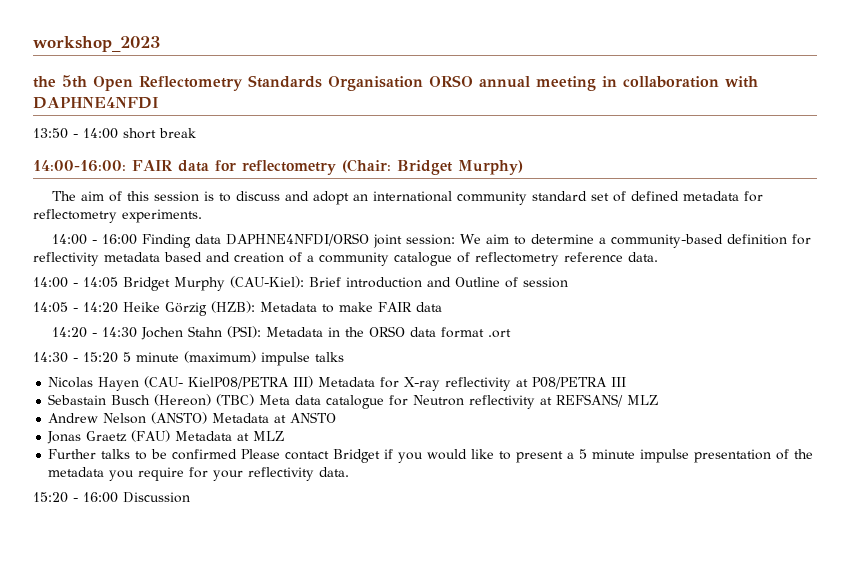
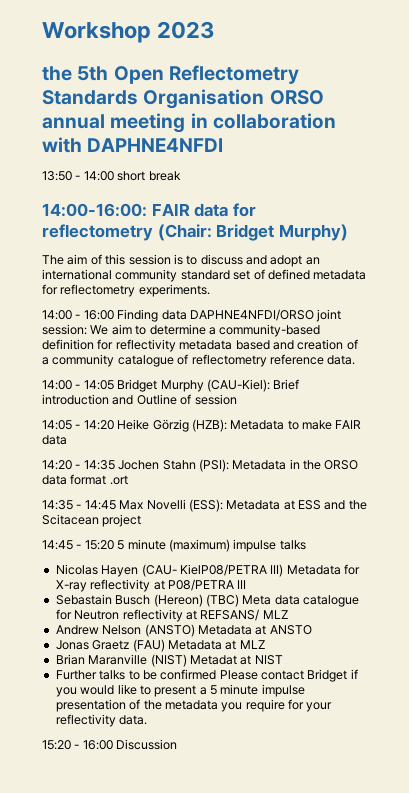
[33,36,160,52] workshop_2023 -> [42,21,215,43] Workshop 2023
[101,327,137,338] 14:30 -> [83,460,115,470] 14:35
[33,352,68,363] 14:30 -> [42,499,367,512] [42,514,142,527] [42,540,73,550] 14:35 - 14:45 Max Novelli (ESS): Metadata at ESS and the Scitacean project // 14:45
(285, 436) none -> [55,654,283,667] // Brian Maranville (NIST) Metadat at NIST

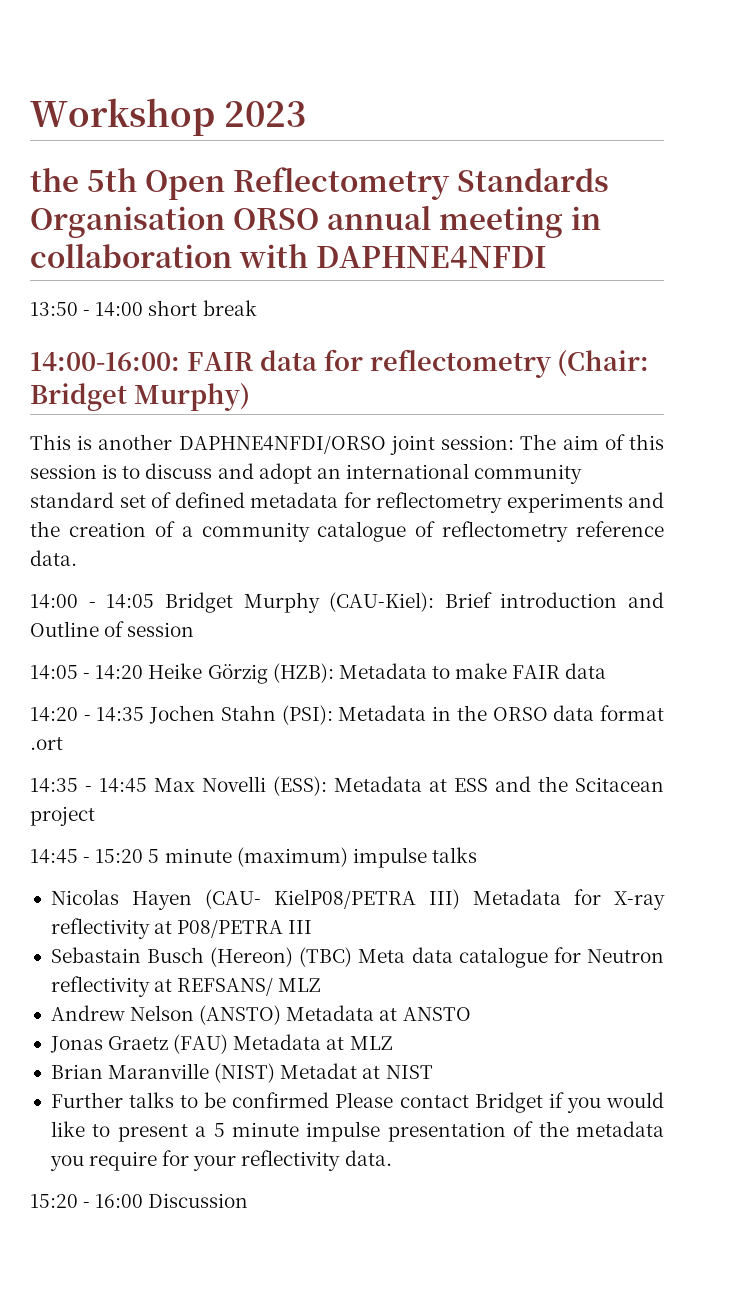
(348, 232) none -> [30,434,515,455] This is another DAPHNE4NFDI/ORSO joint session:
[138,284,210,297] [42,309,342,322] [42,324,321,337] [42,339,294,352] experiments. // 14:00 - 16:00 Finding data DAPHNE4NFDI/ORSO joint session: We aim to determine a community-based definition for reflectivity metadata based and -> [506,492,664,513] [30,521,60,537] experiments and the

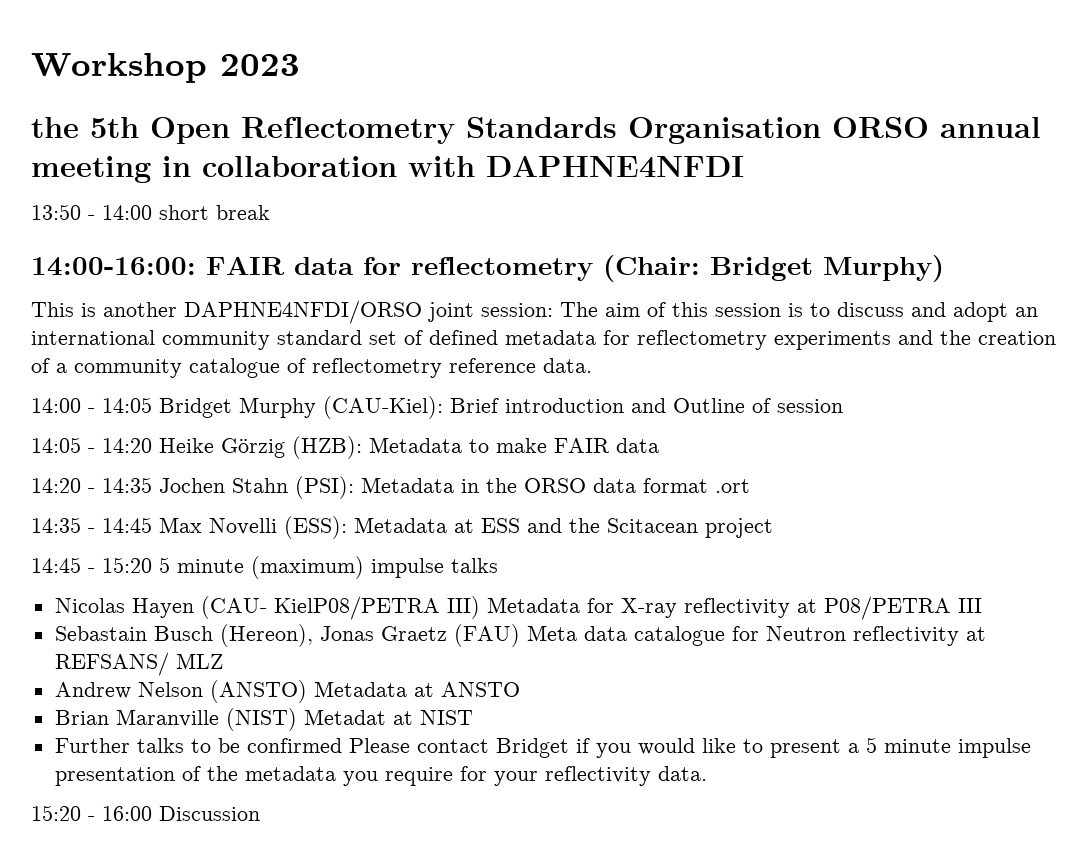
[210,947,353,967] (Hereon) (TBC) -> [219,624,520,647] (Hereon), Jonas Graetz (FAU)
[49,1034,393,1054] // Jonas Graetz (FAU) Metadata at MLZ -> (520, 689) none

